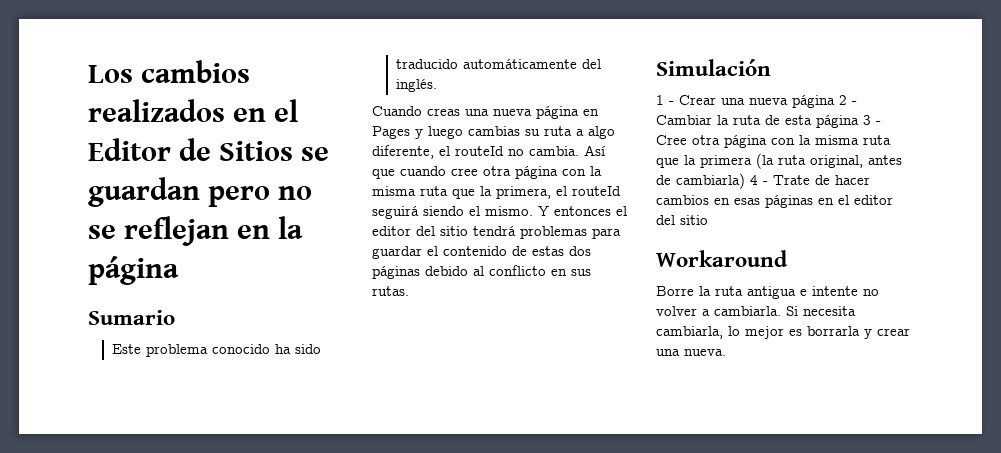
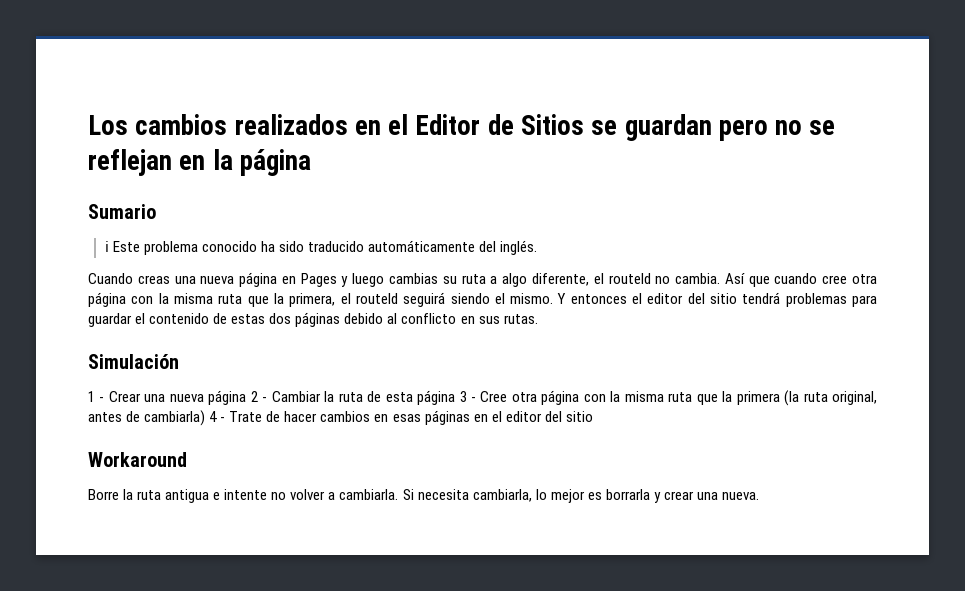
(175, 317) none -> [104,241,109,252] ℹ

